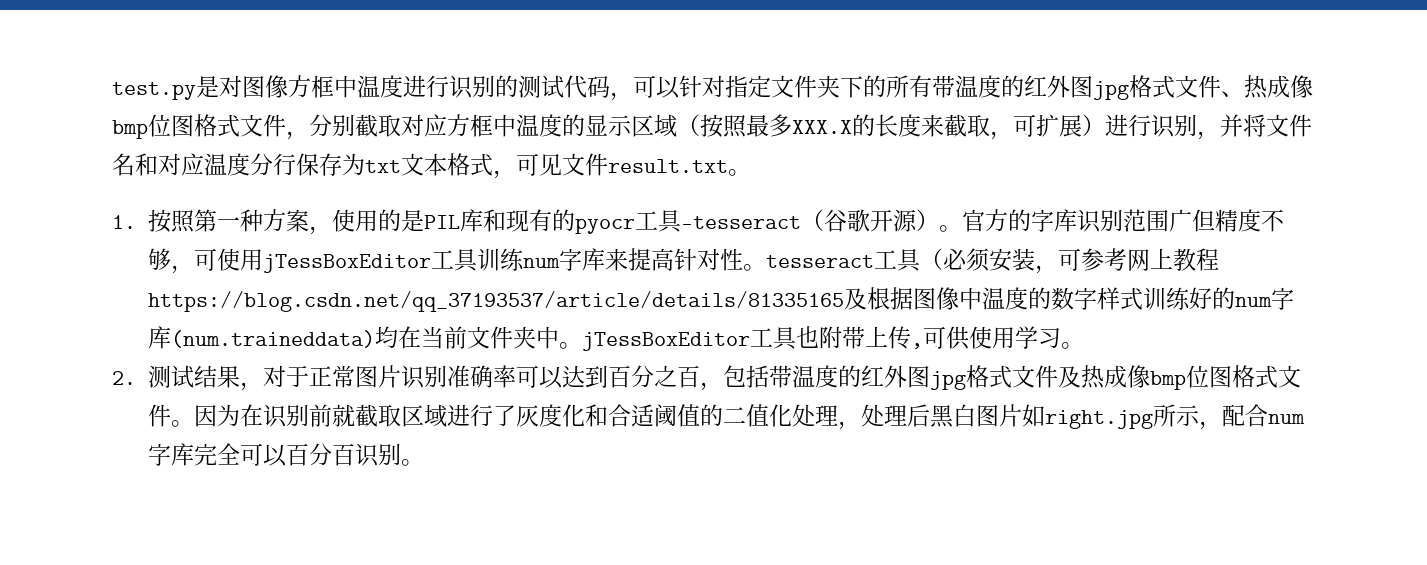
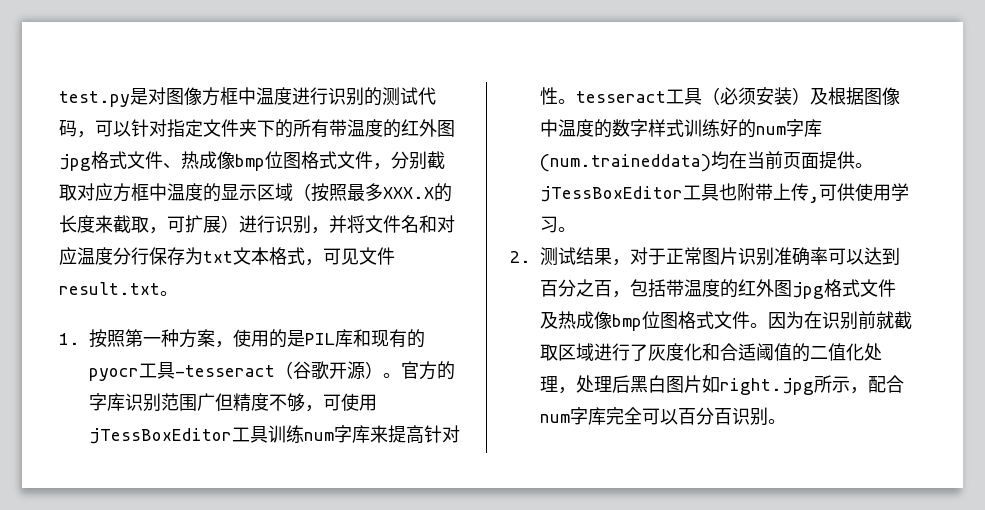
[1034,248,1219,274] [147,291,844,312] ，可参考网上教程https://blog.csdn.net/qq_37193537/article/details/81335165 -> [792,87,810,105] ）
[466,326,559,349] 文件夹中 -> [783,151,855,169] 页面提供

